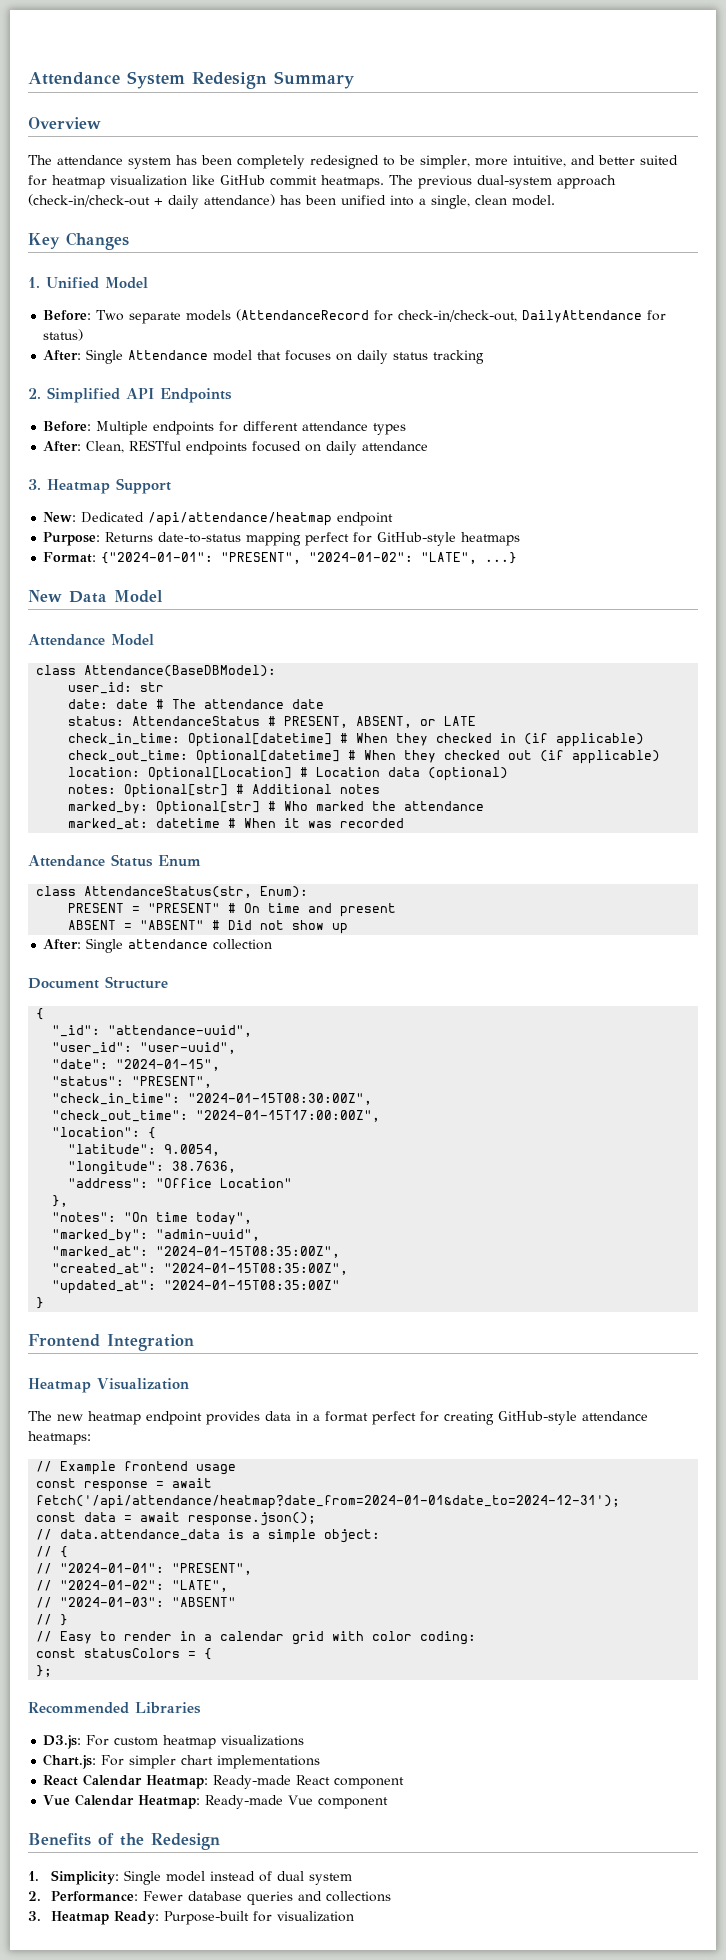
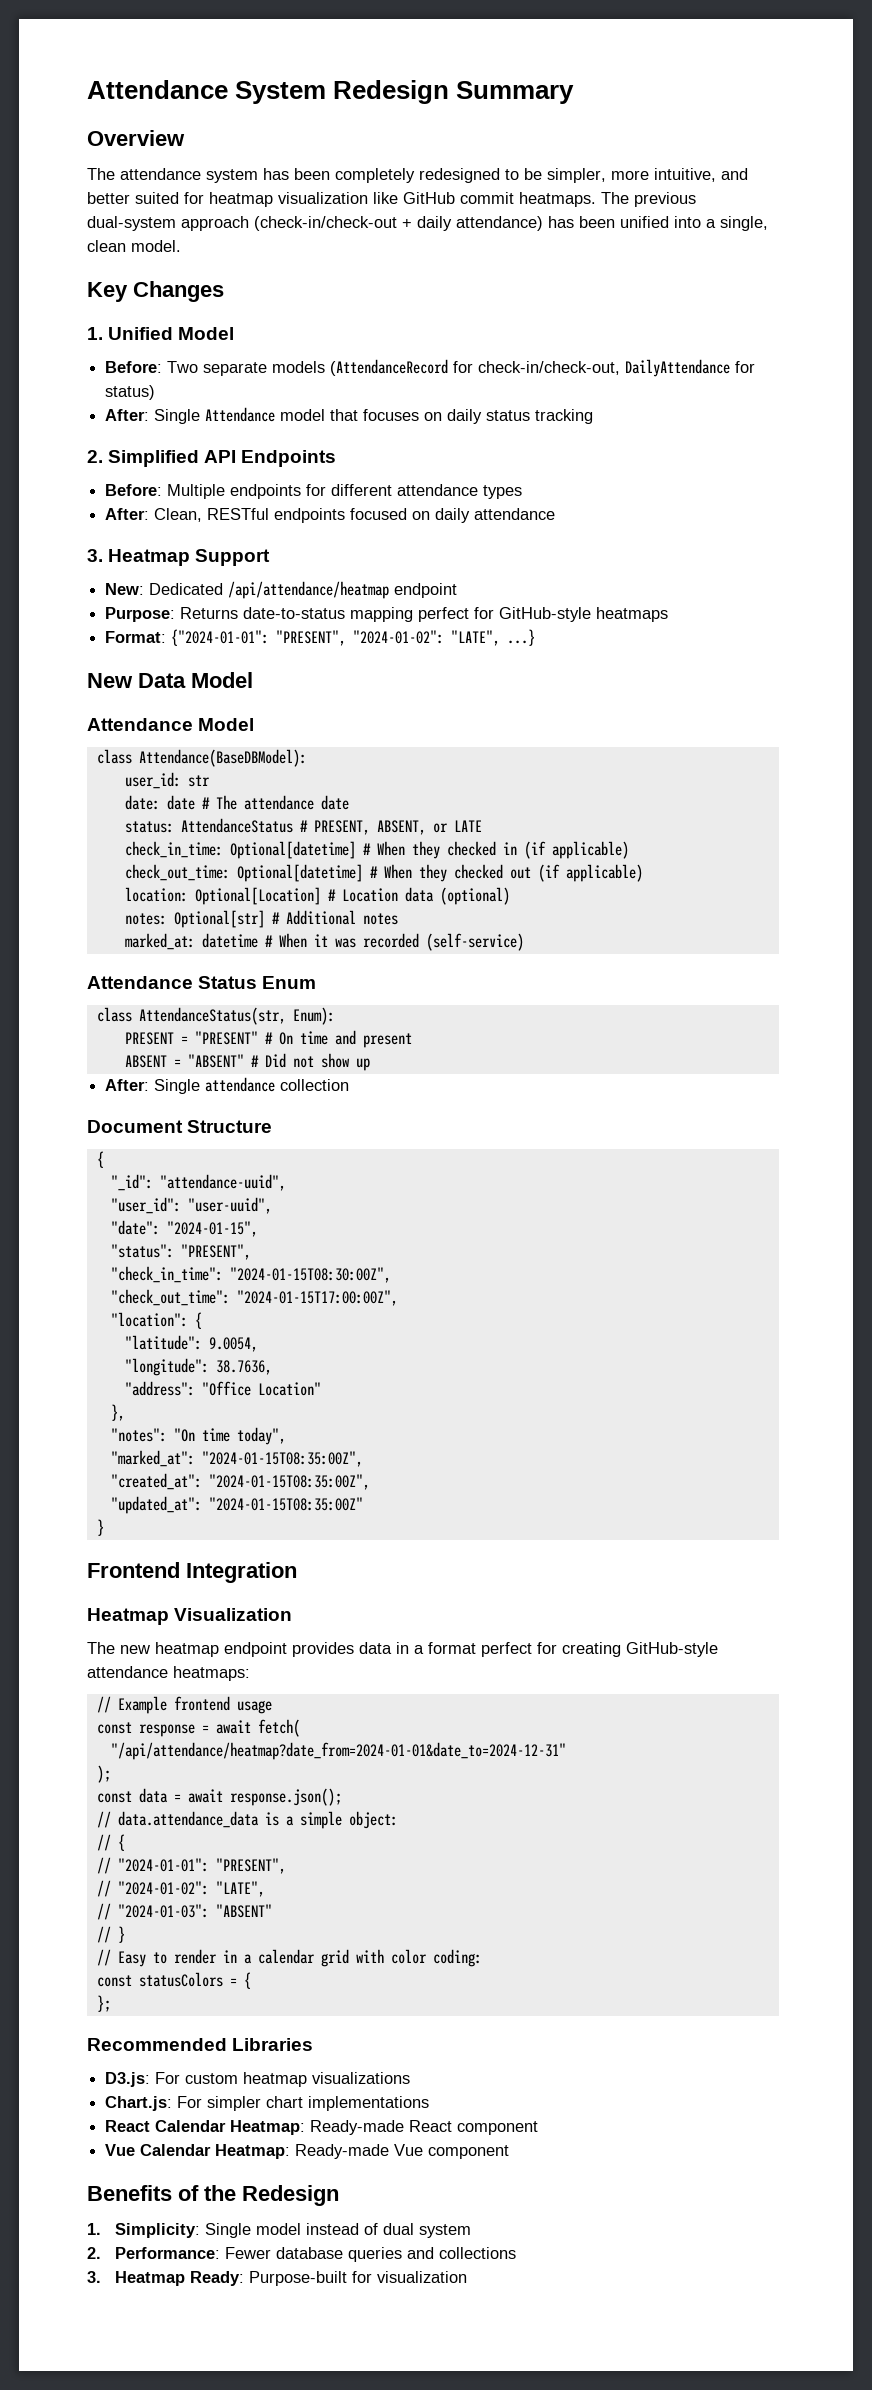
[68,801,485,815] // marked_by: Optional[str] # Who marked the attendance -> (398, 919) none
(405, 823) none -> [425,933,524,951] (self-service)
[52,1229,261,1242] // "marked_by": "admin-uuid", -> (286, 1436) none
[36,1495,621,1509] fetch('/api/attendance/heatmap?date_from=2024-01-01&date_to=2024-12-31'); -> [257,1719,300,1737] [110,1742,566,1760] [96,1765,111,1783] fetch( // "/api/attendance/heatmap?date_from=2024-01-01&date_to=2024-12-31" // );

